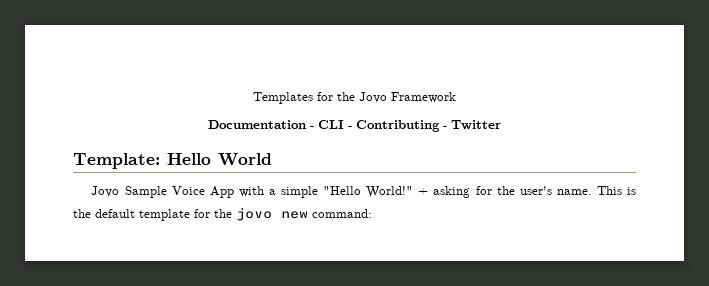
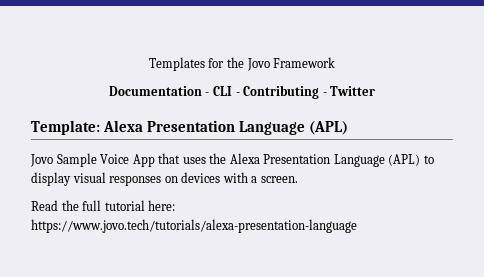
[167,153,272,166] Hello World -> [103,120,349,135] Alexa Presentation Language (APL)
[238,186,637,198] [73,207,372,221] with a simple "Hello World!" + asking for the user's name. This is the default template for the jovo new command: -> [158,153,434,167] [31,172,298,186] [31,200,176,211] [31,219,357,233] that uses the Alexa Presentation Language (APL) to display visual responses on devices with a screen. // Read the full tutorial here: https://www.jovo.tech/tutorials/alexa-presentation-language

